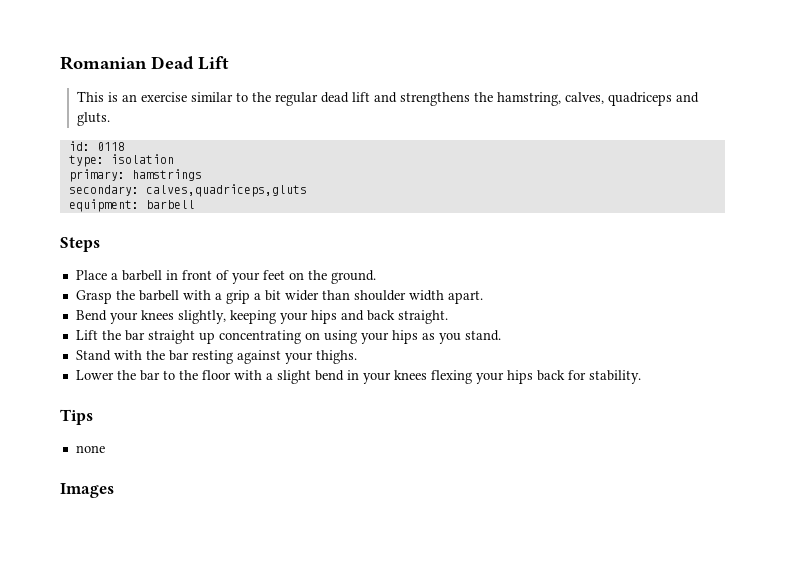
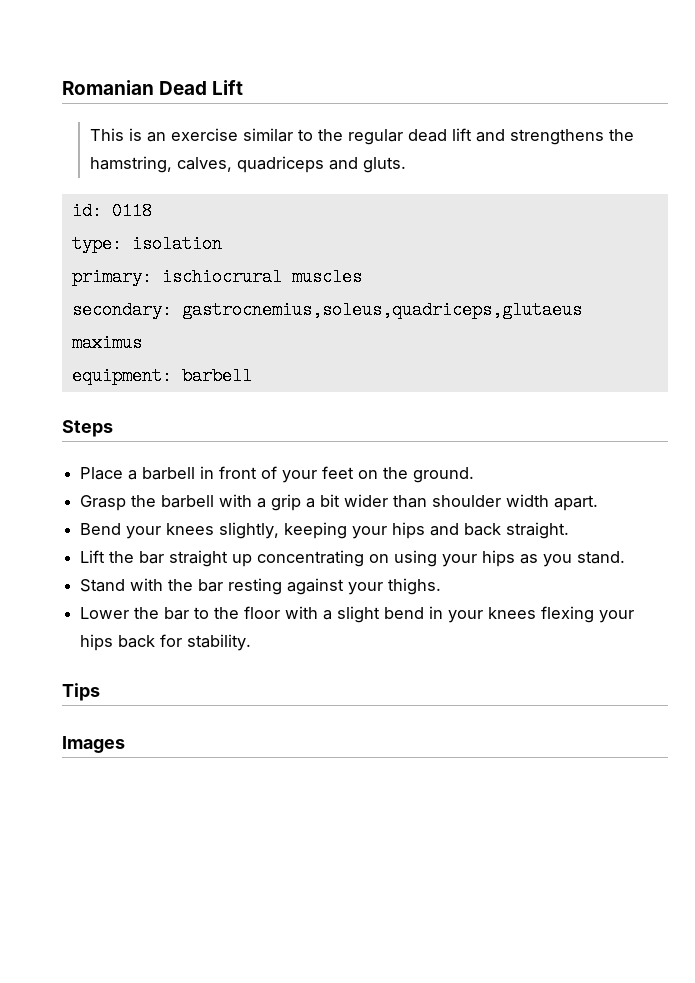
[131,169,202,181] hamstrings -> [161,268,362,286] ischiocrural muscles
[145,184,307,197] calves,quadriceps,gluts -> [181,301,582,319] [71,334,142,352] gastrocnemius,soleus,quadriceps,glutaeus maximus
[75,445,105,453] // none -> (100, 692) none

